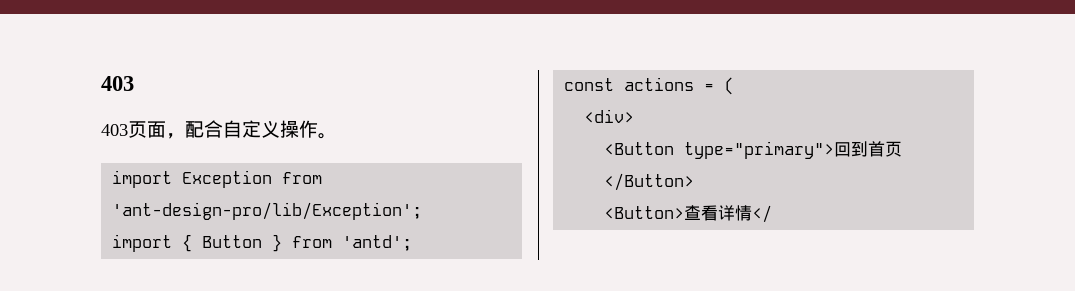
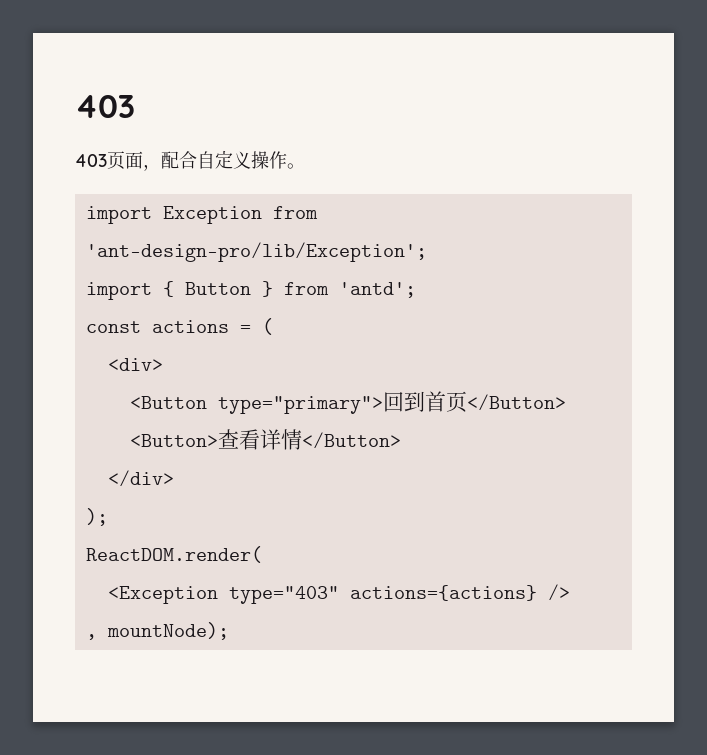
[752,205,773,223] </ -> [301,432,401,449] [107,470,174,487] [85,508,108,526] [85,546,262,563] [107,584,570,604] [85,622,229,640] </Button> // </div> // ); // ReactDOM.render( // <Exception type="403" actions={actions} /> // , mountNode);

